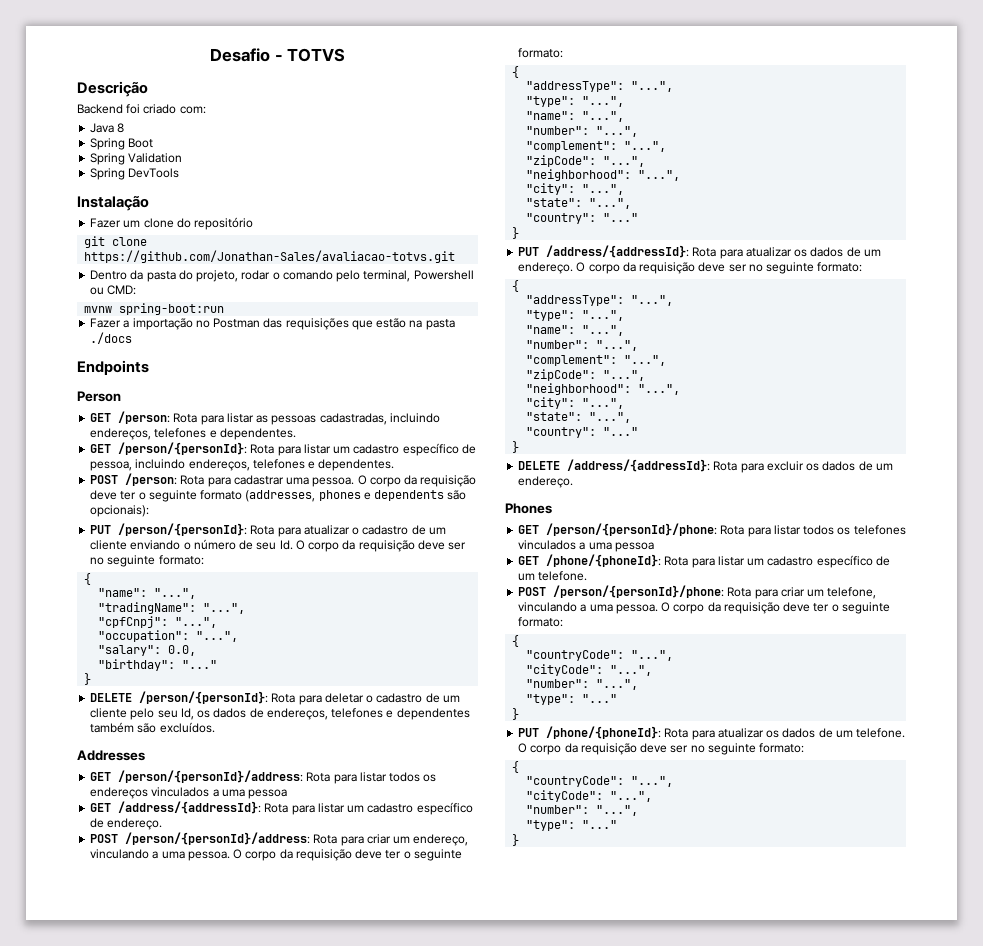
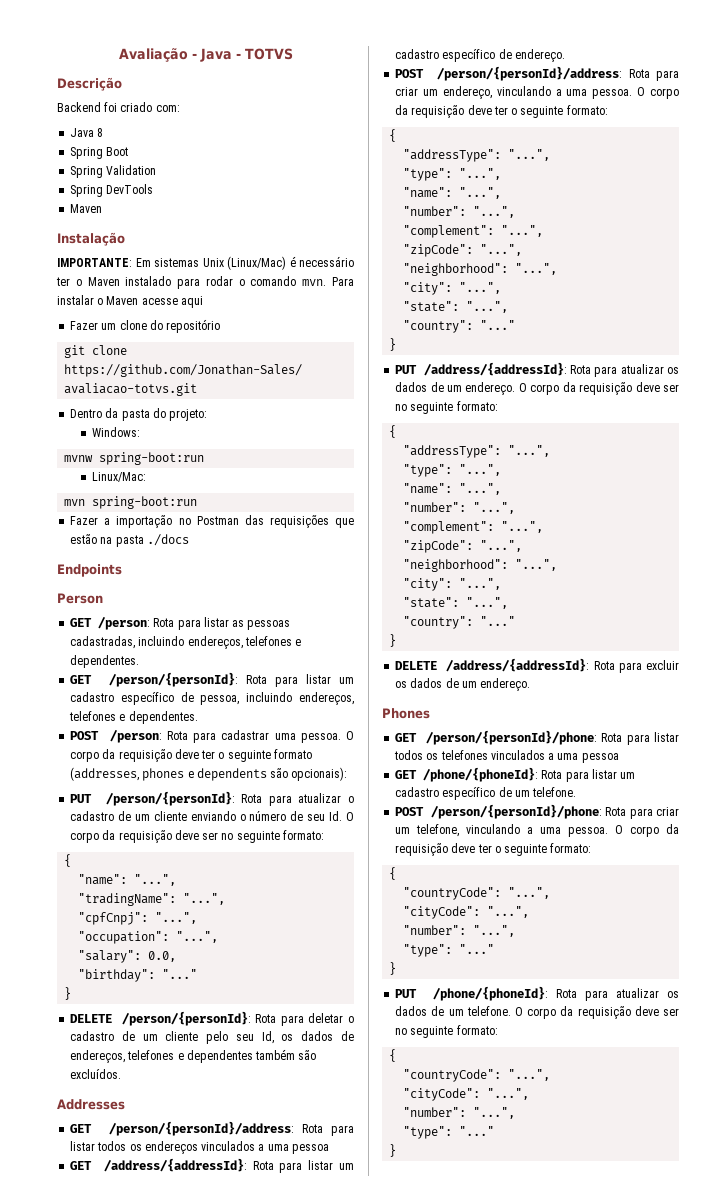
[209,48,270,62] Desafio -> [118,48,232,62] Avaliação - Java
(180, 173) none -> [70,204,103,213] // Maven
(149, 203) none -> [57,256,354,270] [56,276,354,289] [57,295,203,308] // IMPORTANTE: Em sistemas Unix (Linux/Mac) é necessário ter o Maven instalado para rodar o comando mvn. Para instalar o Maven acesse aqui
[196,270,474,282] [90,285,137,295] projeto, rodar o comando pelo terminal, Powershell ou CMD: -> [169,409,208,421] [91,427,140,437] projeto: // Windows:
(225, 309) none -> [91,472,146,482] [64,496,198,509] // Linux/Mac: // mvn spring-boot:run

